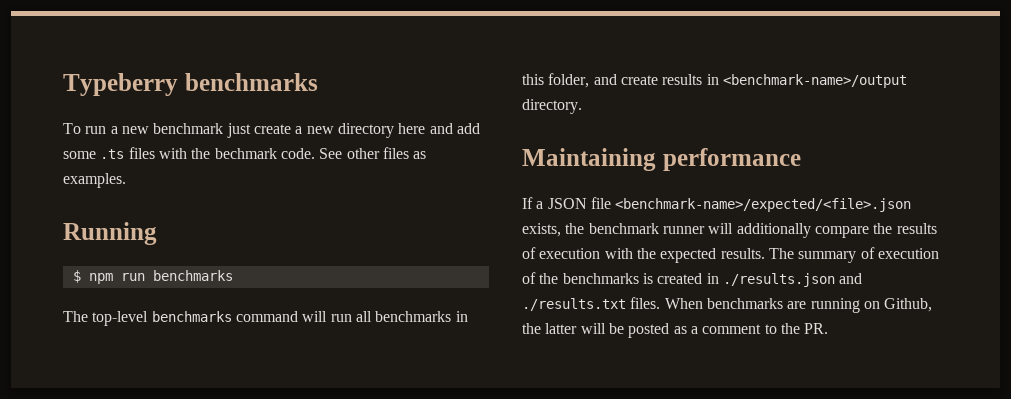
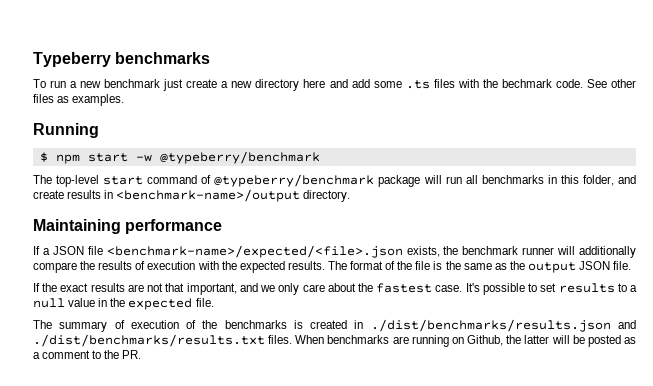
[120,270,233,281] run benchmarks -> [87,151,320,164] start -w @typeberry/benchmark
[151,311,298,322] benchmarks command -> [103,174,421,187] start command of @typeberry/benchmark package
(794, 253) none -> [350,261,632,273] [33,283,638,295] [33,298,214,310] [33,320,52,329] format of the file is the same as the output JSON file. // If the exact results are not that important, and we only care about the fastest case. It's possible to set results to a null value in the expected file. // The
[722,273,863,287] [522,298,626,311] ./results.json and ./results.txt -> [370,319,636,332] [33,334,265,347] ./dist/benchmarks/results.json and ./dist/benchmarks/results.txt

